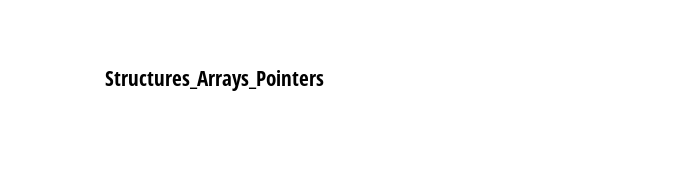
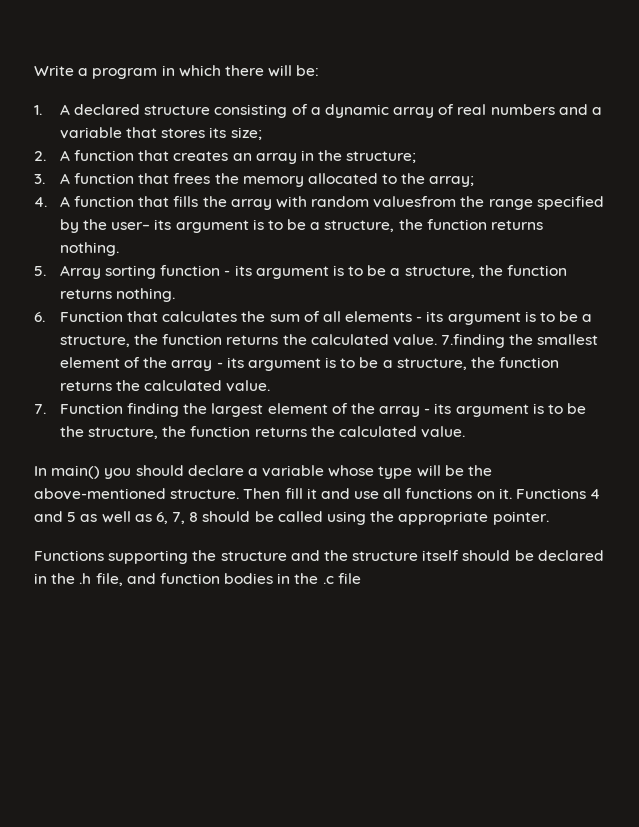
[105,70,324,91] Structures_Arrays_Pointers -> [34,65,320,79] [34,104,602,118] [59,127,262,140] [34,150,417,164] [34,173,475,187] [34,196,604,210] [59,219,543,233] [59,242,119,256] [34,265,567,279] [59,288,175,302] [34,311,593,325] [59,334,599,348] [59,357,560,371] [59,380,271,392] [34,403,587,417] [59,426,466,439] [34,465,493,479] [34,488,601,500] [34,511,549,525] [34,550,604,564] [34,573,361,586] Write a program in which there will be: // 1. A declared structure consisting of a dynamic array of real numbers and a variable that stores its size; // 2. A function that creates an array in the structure; // 3. A function that frees the memory allocated to the array; // 4. A function that fills the array with random valuesfrom the range specified by the user– its argument is to be a structure, the function returns nothing. // 5. Array sorting function - its argument is to be a structure, the function returns nothing. // 6. Function that calculates the sum of all elements - its argument is to be a structure, the function returns the calculated value. 7.finding the smallest element of the array - its argument is to be a structure, the function returns the calculated value. // 7. Function finding the largest element of the array - its argument is to be the structure, the function returns the calculated value. // In main() you should declare a variable whose type will be the above-mentioned structure. Then fill it and use all functions on it. Functions 4 and 5 as well as 6, 7, 8 should be called using the appropriate pointer. // Functions supporting the structure and the structure itself should be declared in the .h file, and function bodies in the .c file

